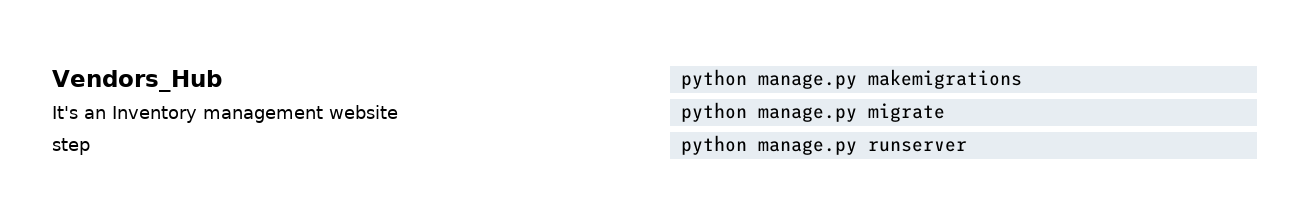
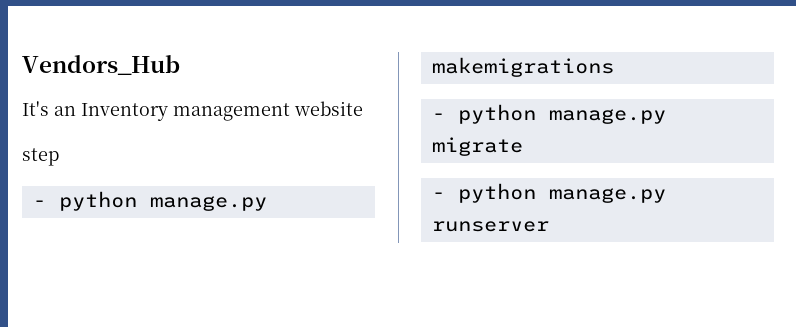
(90, 146) none -> [32,200,46,207] -
(1022, 79) none -> [431,113,445,120] -
(945, 112) none -> [431,192,445,199] -

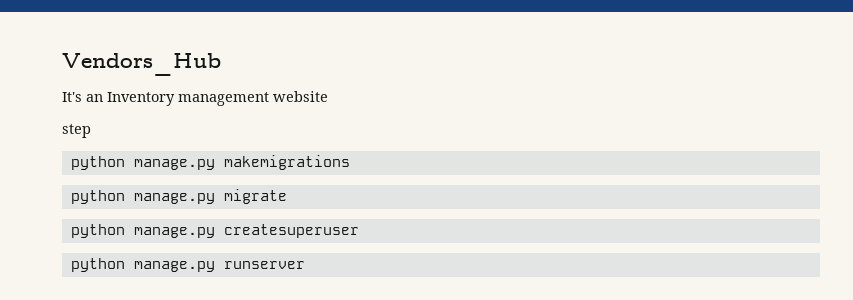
[32,200,46,207] - -> (91, 131) none
[431,113,445,120] - -> (350, 162) none
[431,192,445,199] - -> [70,224,359,238] python manage.py createsuperuser //

